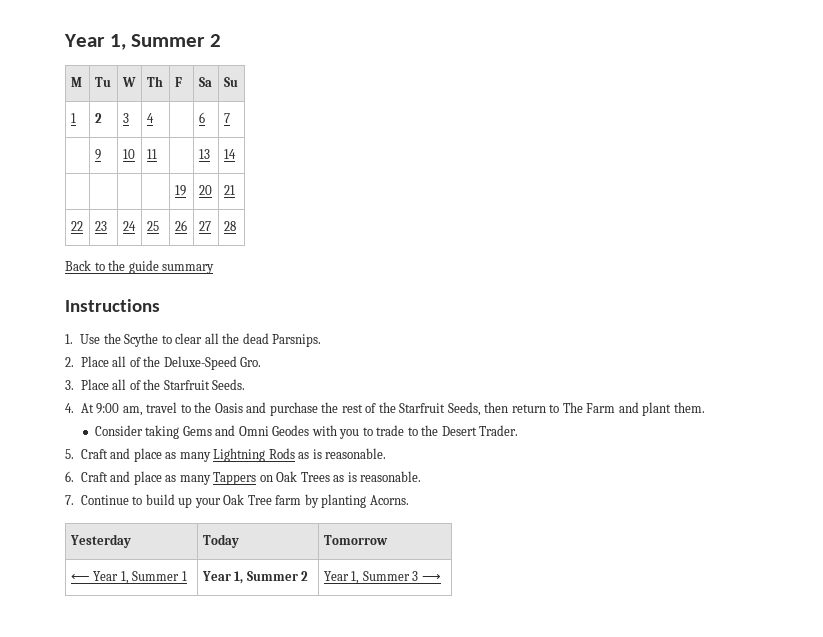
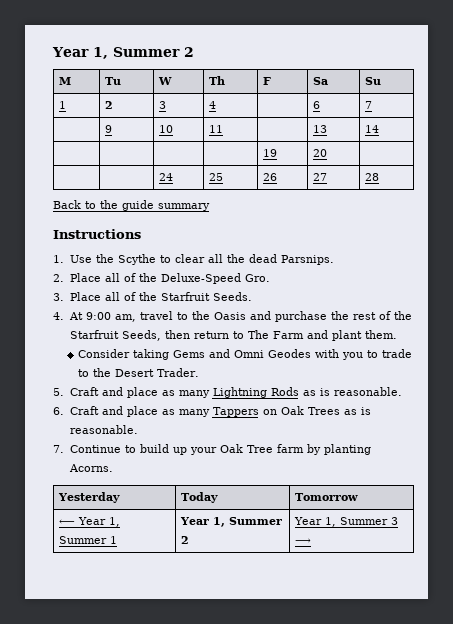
[223,185,235,195] [70,221,83,231] [94,221,107,231] 21 // 22 | 23 -> (328, 153) // |

